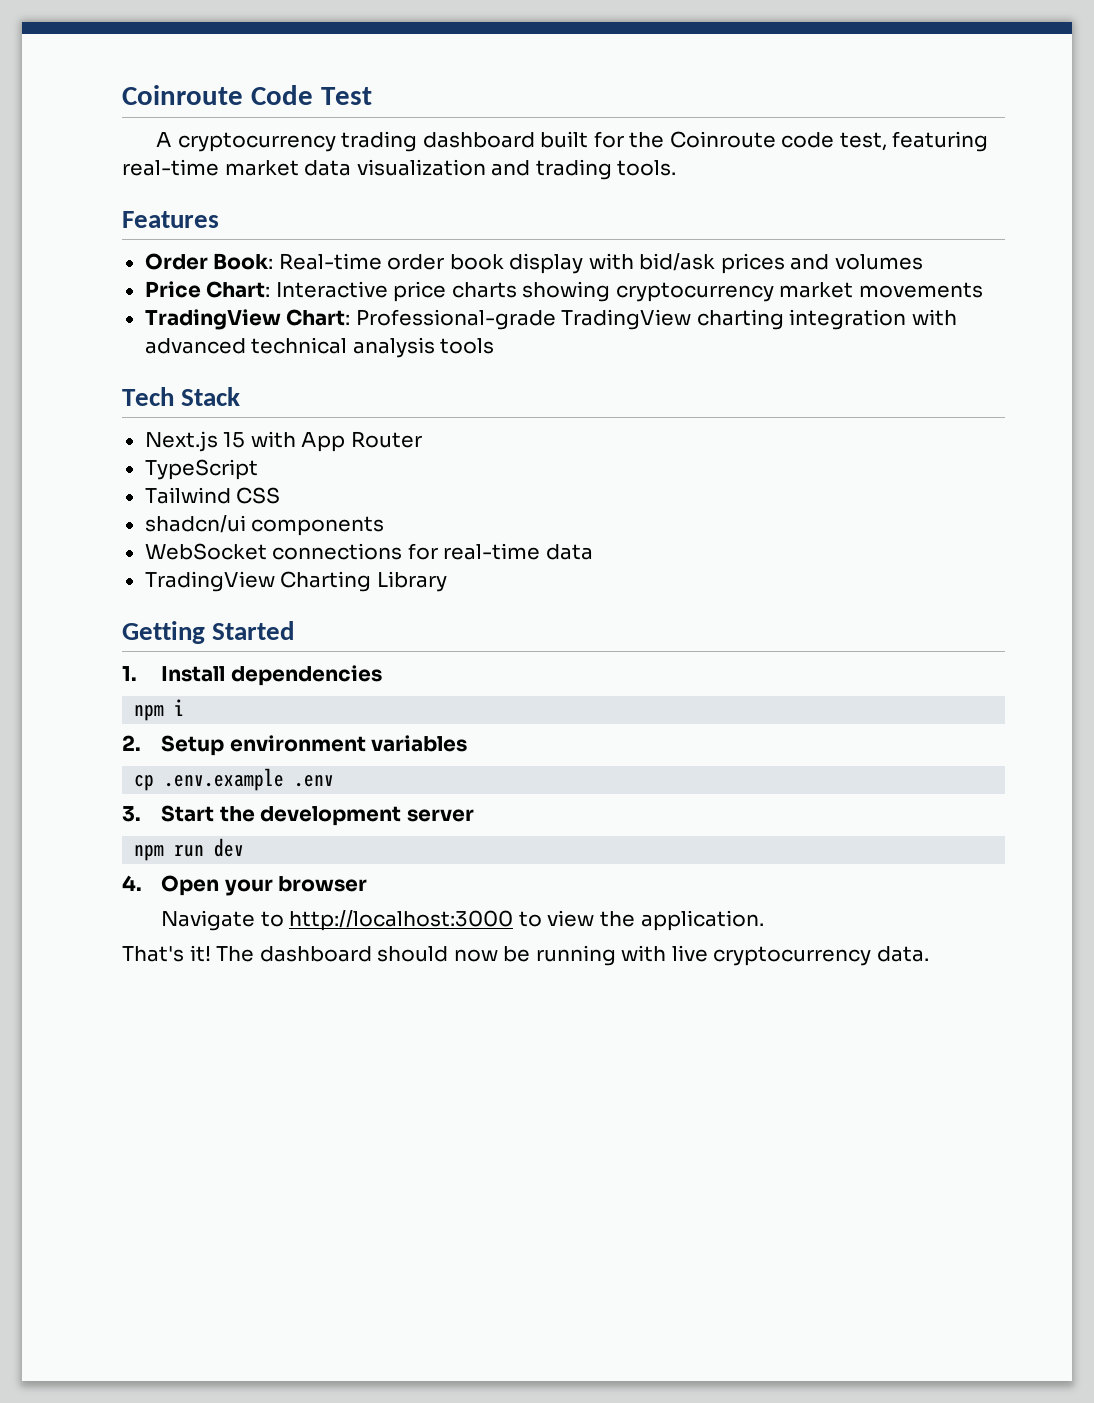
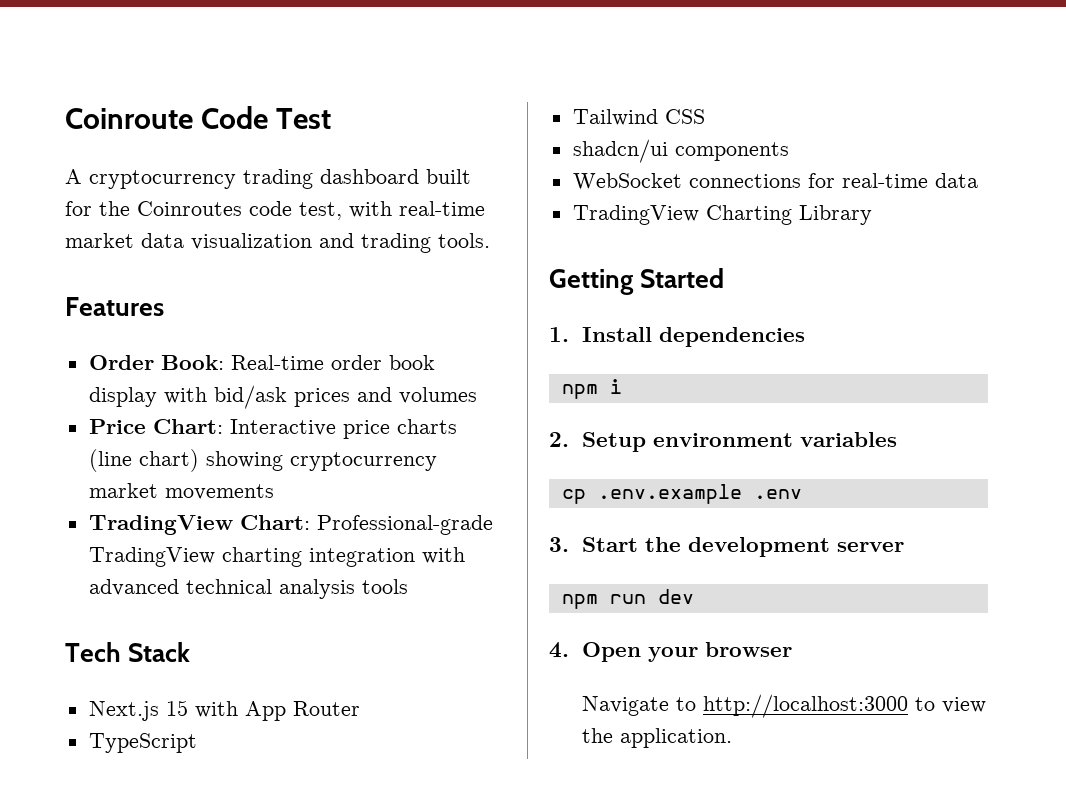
[669,131,776,148] Coinroute -> [137,201,242,216] Coinroutes
[892,131,989,152] featuring -> [349,201,392,218] with
(517, 290) none -> [88,449,199,472] (line chart)
[122,945,929,966] // That's it! The dashboard should now be running with live cryptocurrency data. -> (733, 738) none

